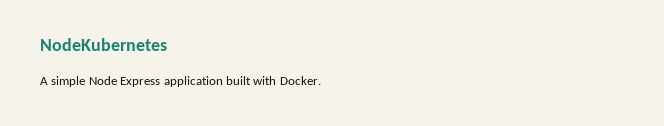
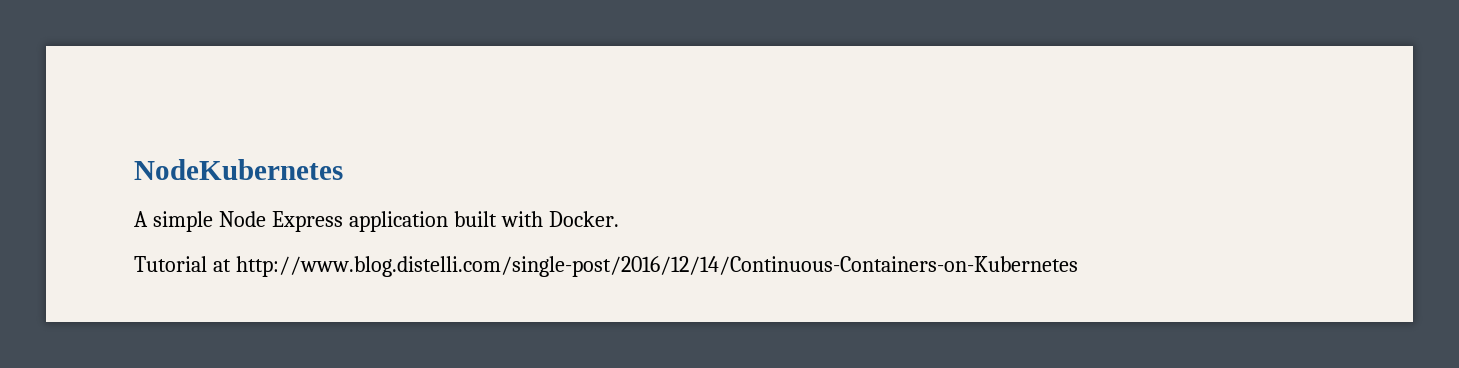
(321, 80) none -> [134,256,1078,277] // Tutorial at http://www.blog.distelli.com/single-post/2016/12/14/Continuous-Containers-on-Kubernetes

